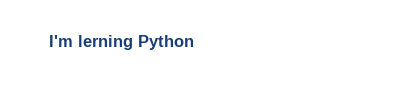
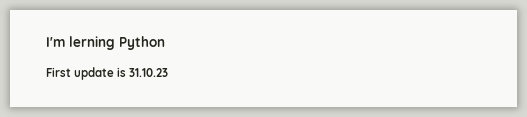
(194, 42) none -> [46,67,169,80] // First update is 31.10.23

